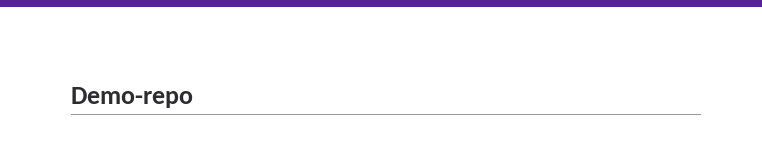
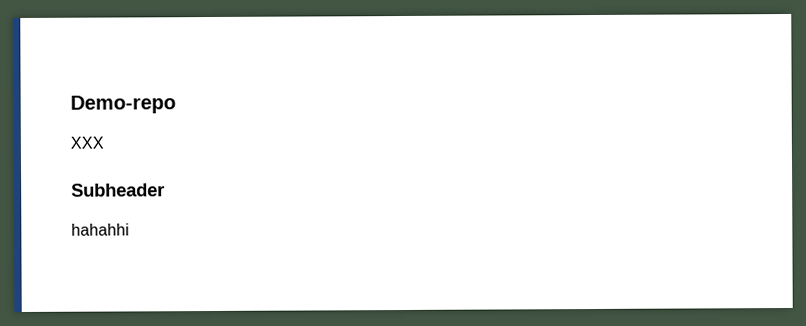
(193, 97) none -> [70,136,104,149] [71,183,165,197] [71,223,130,236] // XXX // Subheader // hahahhi

